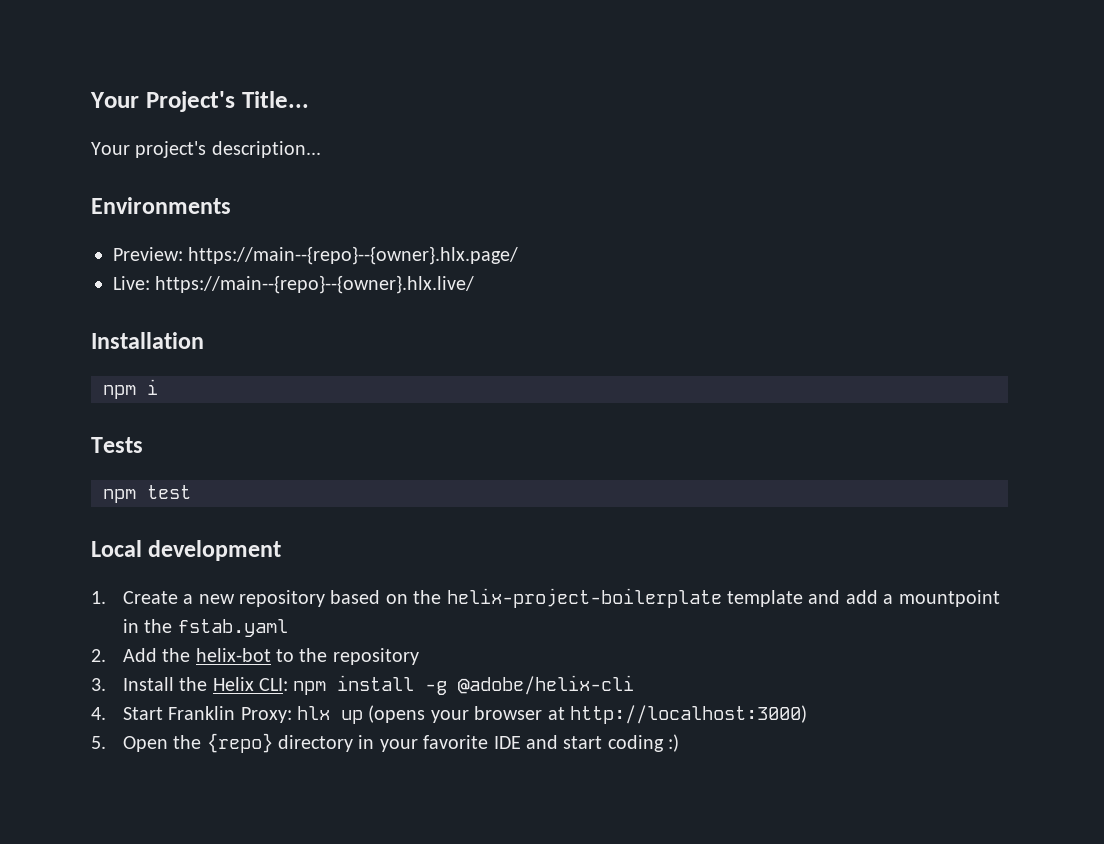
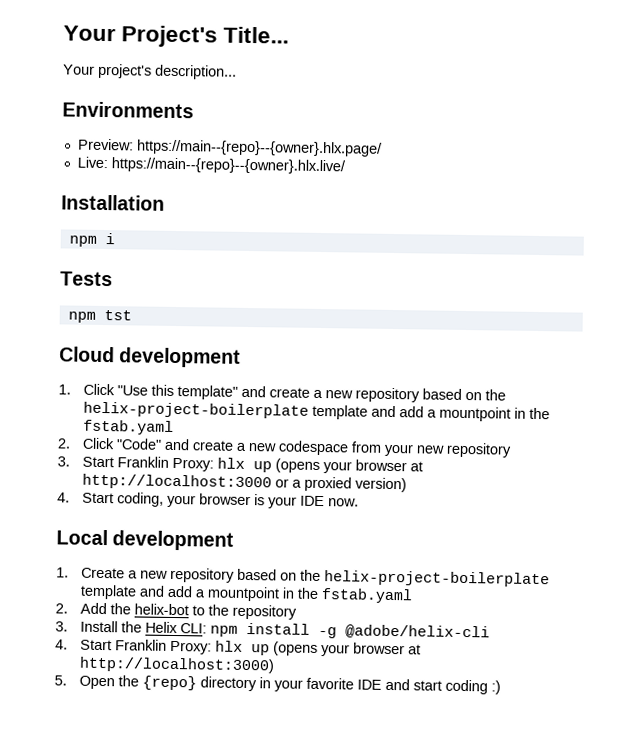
[147,485,191,499] test -> [103,310,132,321] [59,346,242,368] [58,383,506,403] [82,401,550,422] [82,419,174,435] [57,437,512,458] [57,456,423,474] [81,473,407,493] [57,492,359,509] tst // Cloud development // 1. Click "Use this template" and create a new repository based on the helix-project-boilerplate template and add a mountpoint in the fstab.yaml // 2. Click "Code" and create a new codespace from your new repository // 3. Start Franklin Proxy: hlx up (opens your browser at http://localhost:3000 or a proxied version) // 4. Start coding, your browser is your IDE now.

